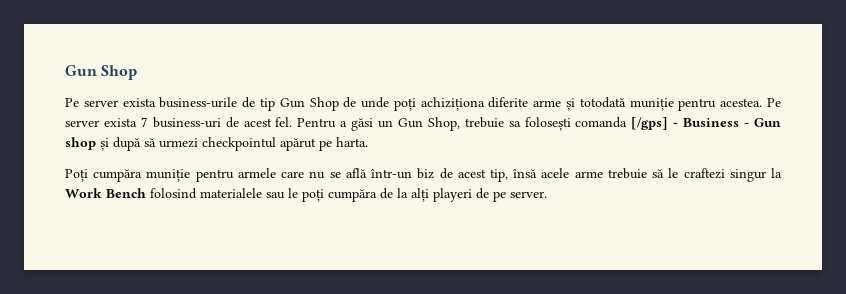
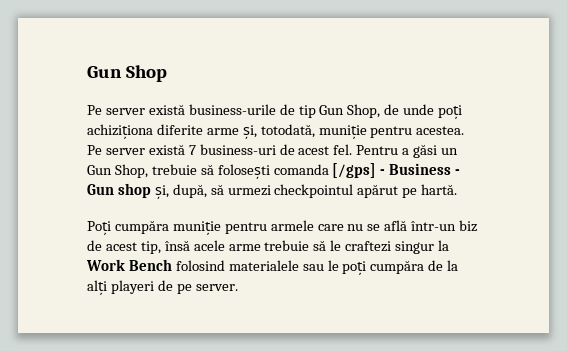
[122,98,156,107] exista -> [148,104,185,115] există
[309,97,339,111] Shop -> [347,104,381,118] Shop,
[566,97,626,111] și totodată -> [242,124,315,139] și, totodată,
[103,118,137,127] exista -> [148,144,185,155] există
[508,121,521,127] sa -> [200,164,214,175] să
[100,137,141,151] și după -> [154,184,207,199] și, după,
[336,137,368,147] harta. -> [421,184,458,195] hartă.

